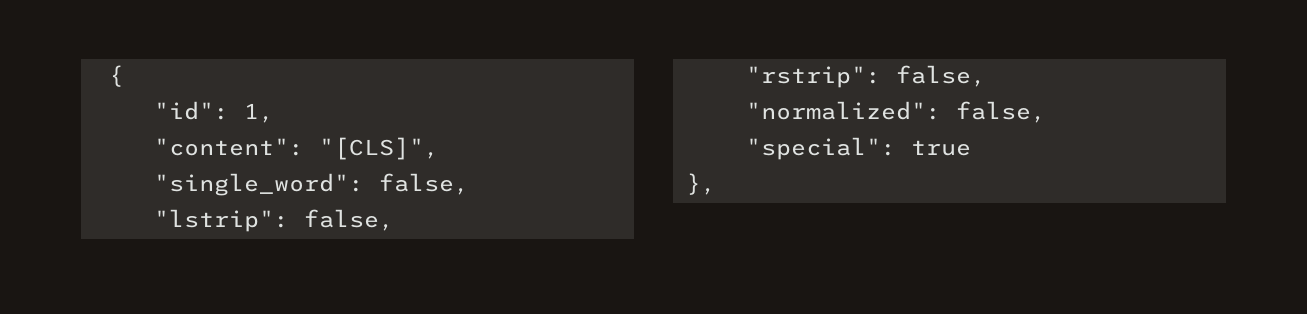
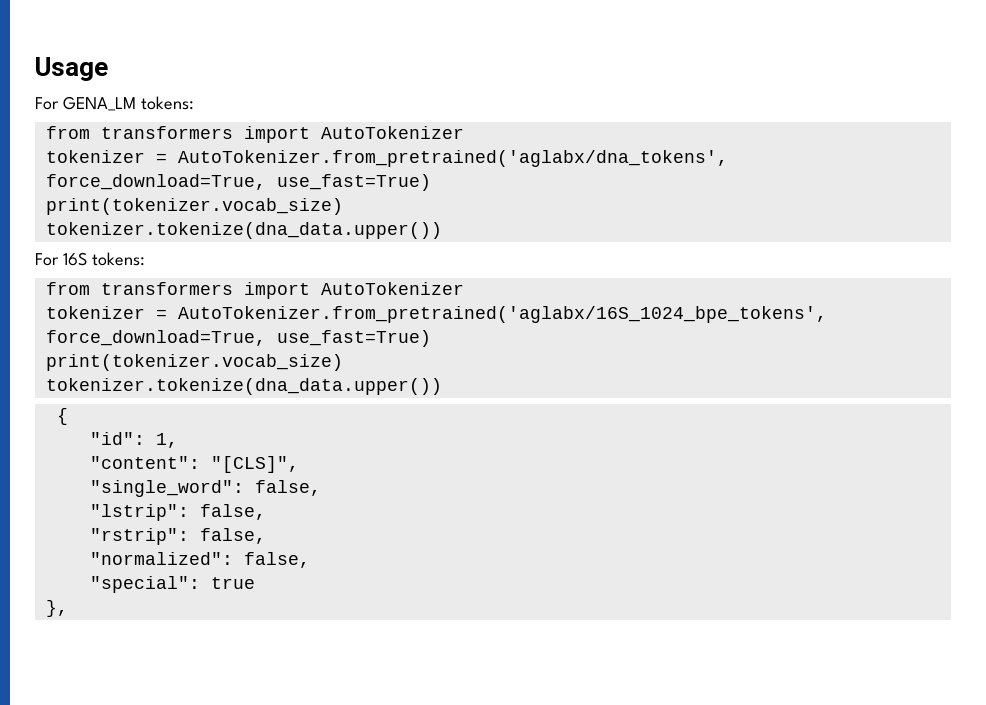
(109, 76) none -> [35,57,108,81] [35,96,194,111] [45,126,464,143] [45,150,728,167] [45,174,431,191] [45,198,343,215] [45,222,442,239] [35,252,145,266] [45,282,464,299] [45,306,827,323] [45,330,431,347] [45,354,343,371] [45,378,442,395] Usage // For GENA_LM tokens: // from transformers import AutoTokenizer // tokenizer = AutoTokenizer.from_pretrained('aglabx/dna_tokens', force_download=True, use_fast=True) // print(tokenizer.vocab_size) // tokenizer.tokenize(dna_data.upper()) // For 16S tokens: // from transformers import AutoTokenizer // tokenizer = AutoTokenizer.from_pretrained('aglabx/16S_1024_bpe_tokens', force_download=True, use_fast=True) // print(tokenizer.vocab_size) // tokenizer.tokenize(dna_data.upper()) //

